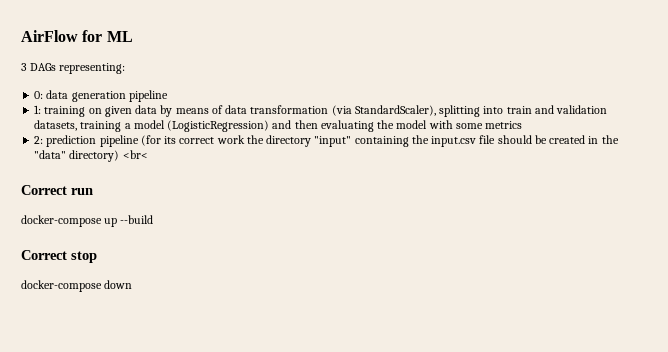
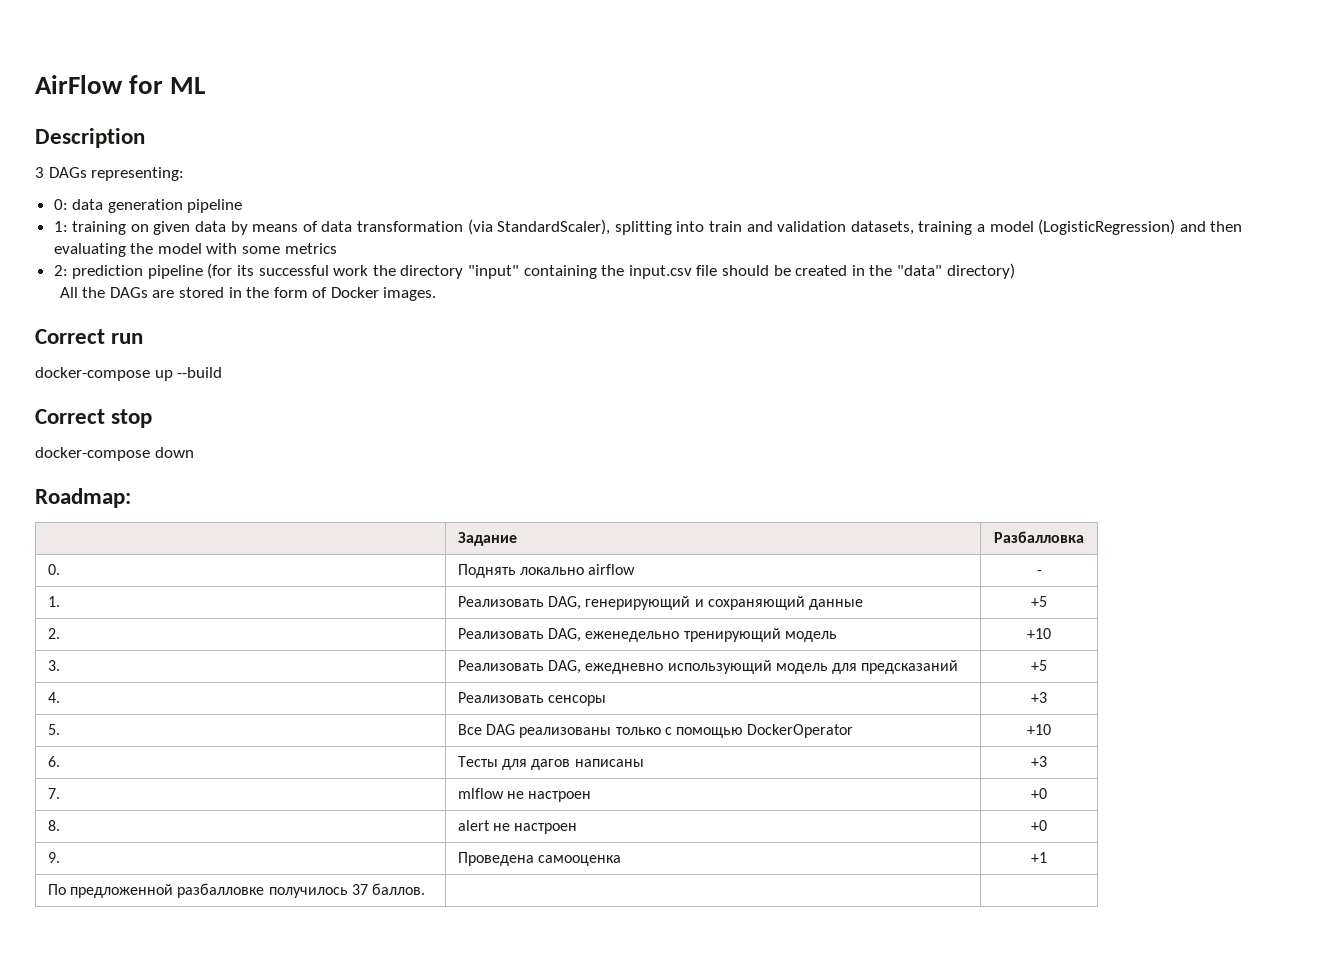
(133, 36) none -> [35,128,145,148] // Description
[179,137,215,144] correct -> [258,265,329,276] successful
[122,150,148,159] <br< -> [59,287,437,301] // All the DAGs are stored in the form of Docker images.
(133, 284) none -> [35,488,131,508] [458,532,518,546] [994,531,1084,543] [48,564,61,575] [458,564,636,578] [1036,570,1042,575] [48,596,61,607] [458,596,864,610] [1031,596,1047,607] [48,628,61,639] [458,628,837,642] [1027,628,1051,639] [48,660,61,671] [458,660,959,674] [1031,660,1047,671] [48,692,61,703] [458,692,607,706] [1031,692,1047,703] [48,724,61,735] [458,724,854,738] [1027,724,1051,735] [48,756,61,767] [458,756,644,770] [1031,756,1047,767] [48,788,61,799] [458,788,592,802] [1031,788,1047,799] [48,820,61,831] [458,820,578,834] [1031,820,1047,831] [48,852,61,863] [458,852,622,866] [1031,852,1047,863] [48,883,426,898] // Roadmap: // | Задание | Разбалловка // 0. | Поднять локально airflow | - // 1. | Реализовать DAG, генерирующий и сохраняющий данные | +5 // 2. | Реализовать DAG, еженедельно тренирующий модель | +10 // 3. | Реализовать DAG, ежедневно использующий модель для предсказаний | +5 // 4. | Реализовать сенсоры | +3 // 5. | Все DAG реализованы только с помощью DockerOperator | +10 // 6. | Тесты для дагов написаны | +3 // 7. | mlflow не настроен | +0 // 8. | alert не настроен | +0 // 9. | Проведена самооценка | +1 // По предложенной разбалловке получилось 37 баллов. | |

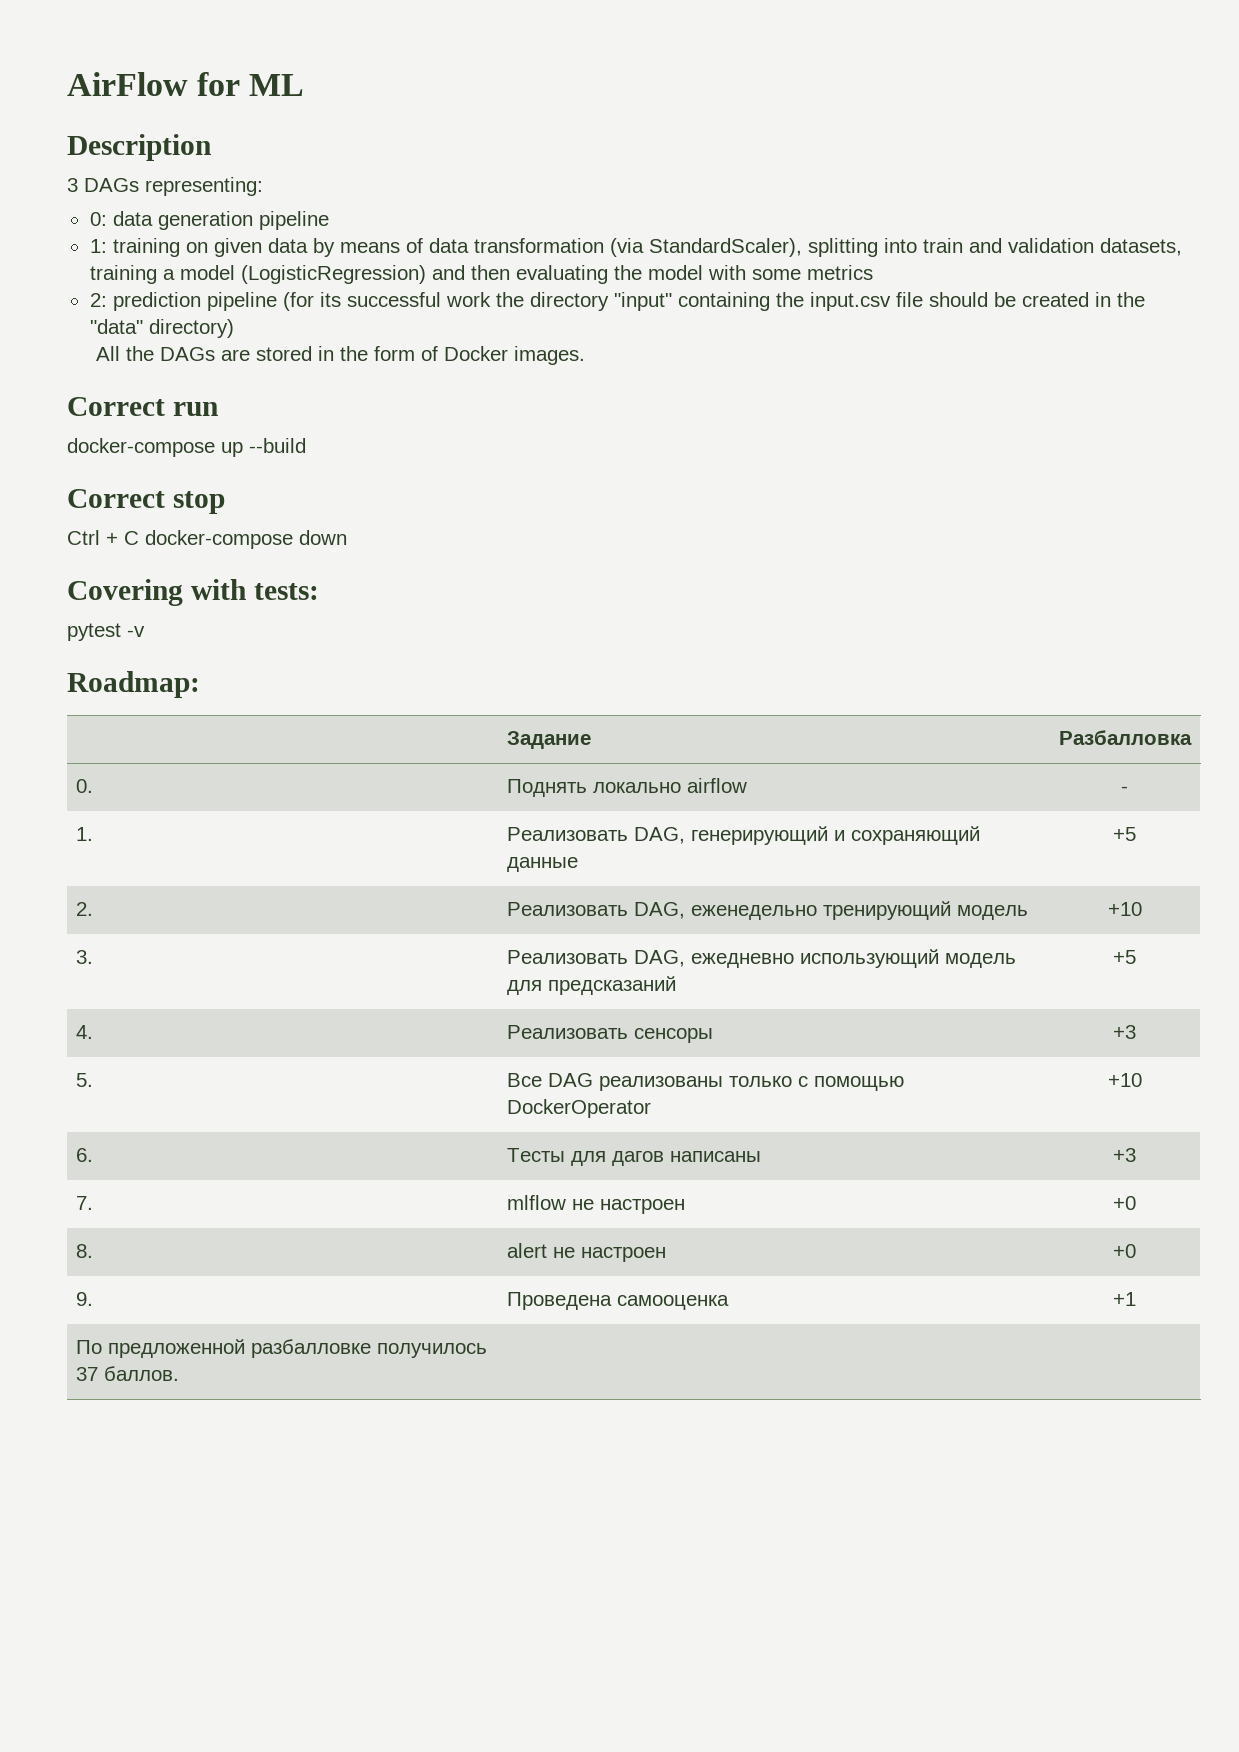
(153, 418) none -> [67,530,139,545] Ctrl + C
(194, 452) none -> [67,579,319,606] [67,623,145,641] // Covering with tests: // pytest -v

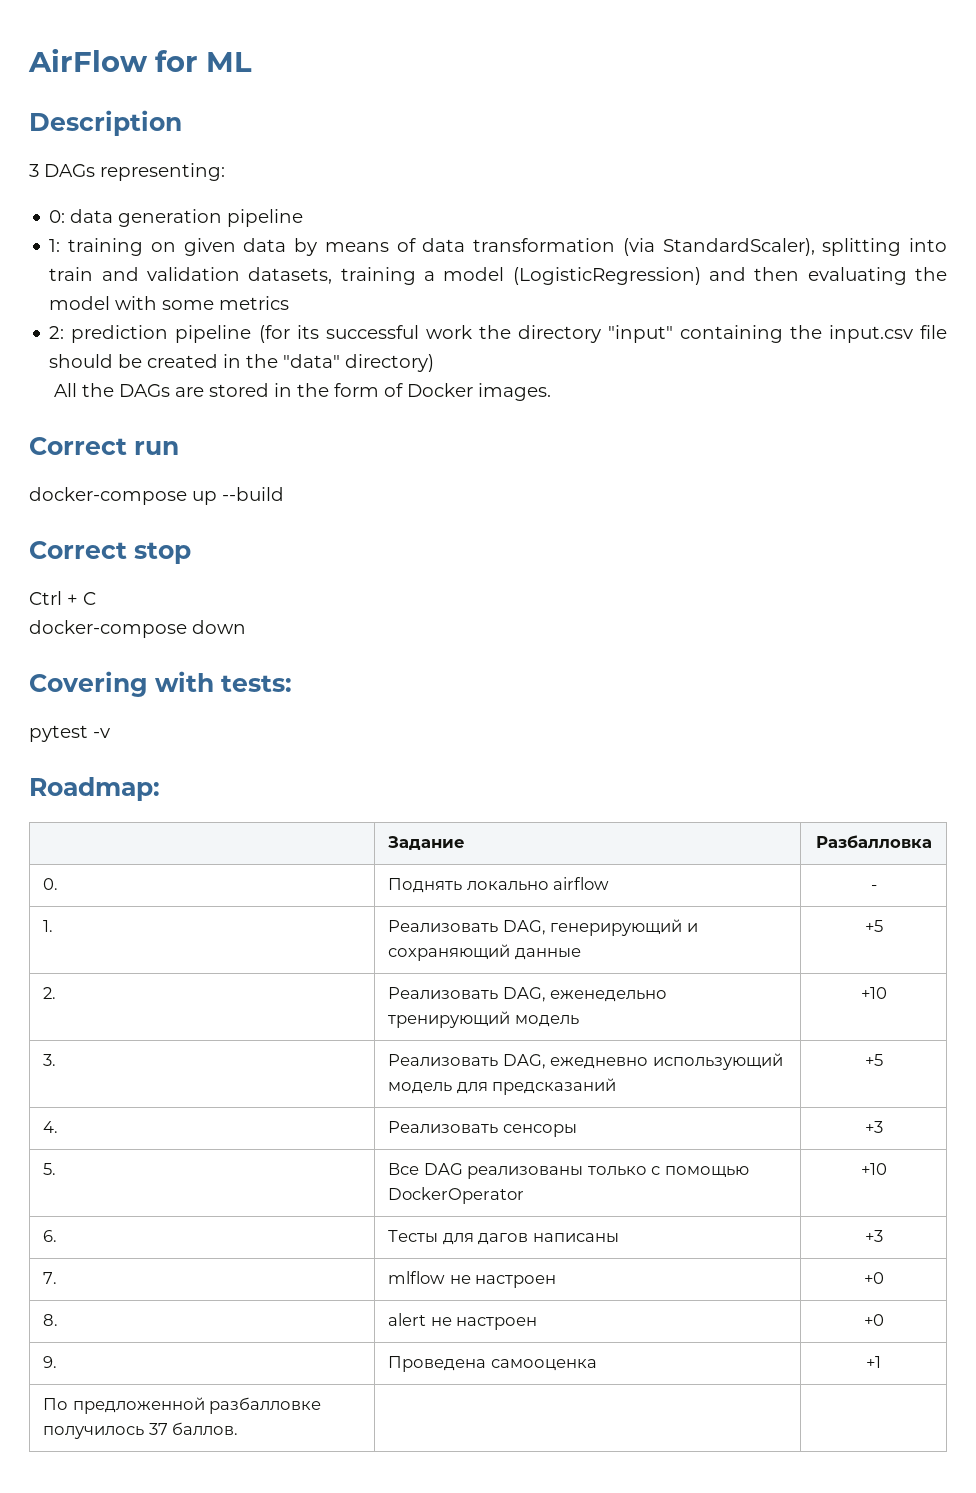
(139, 538) none -> (96, 598) //

